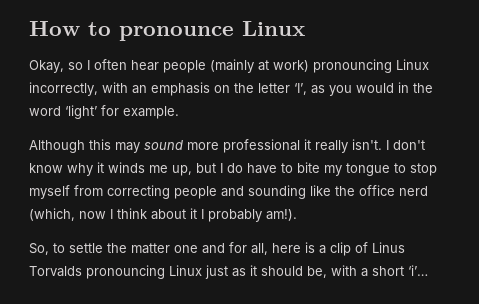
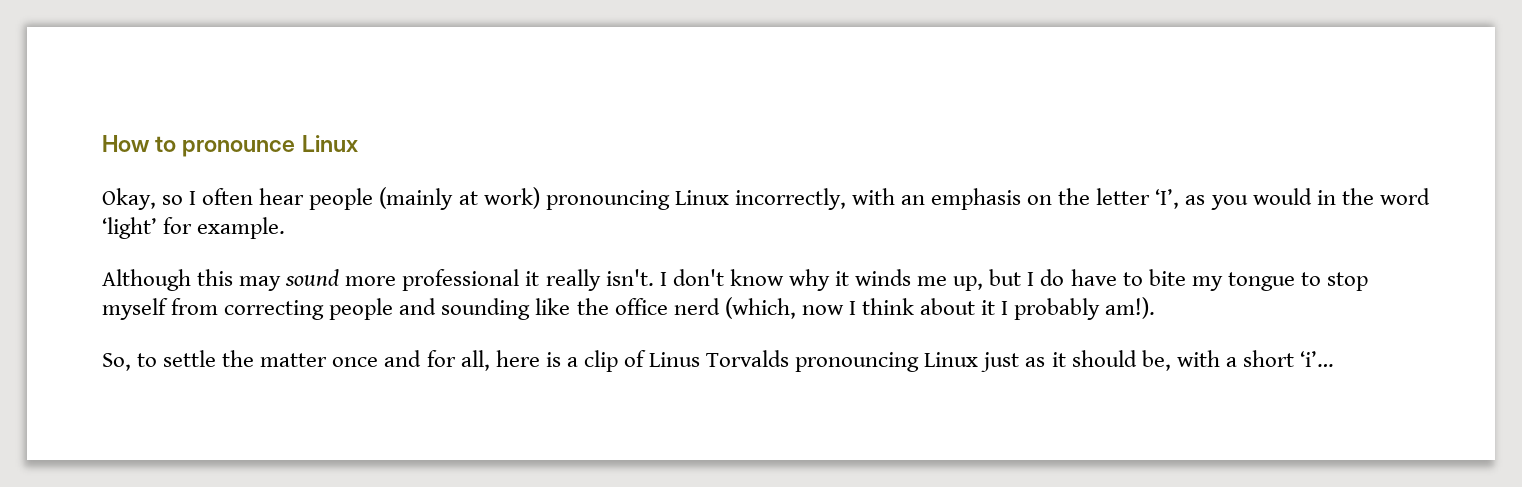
[174,245,198,253] one -> [332,357,379,367] once

